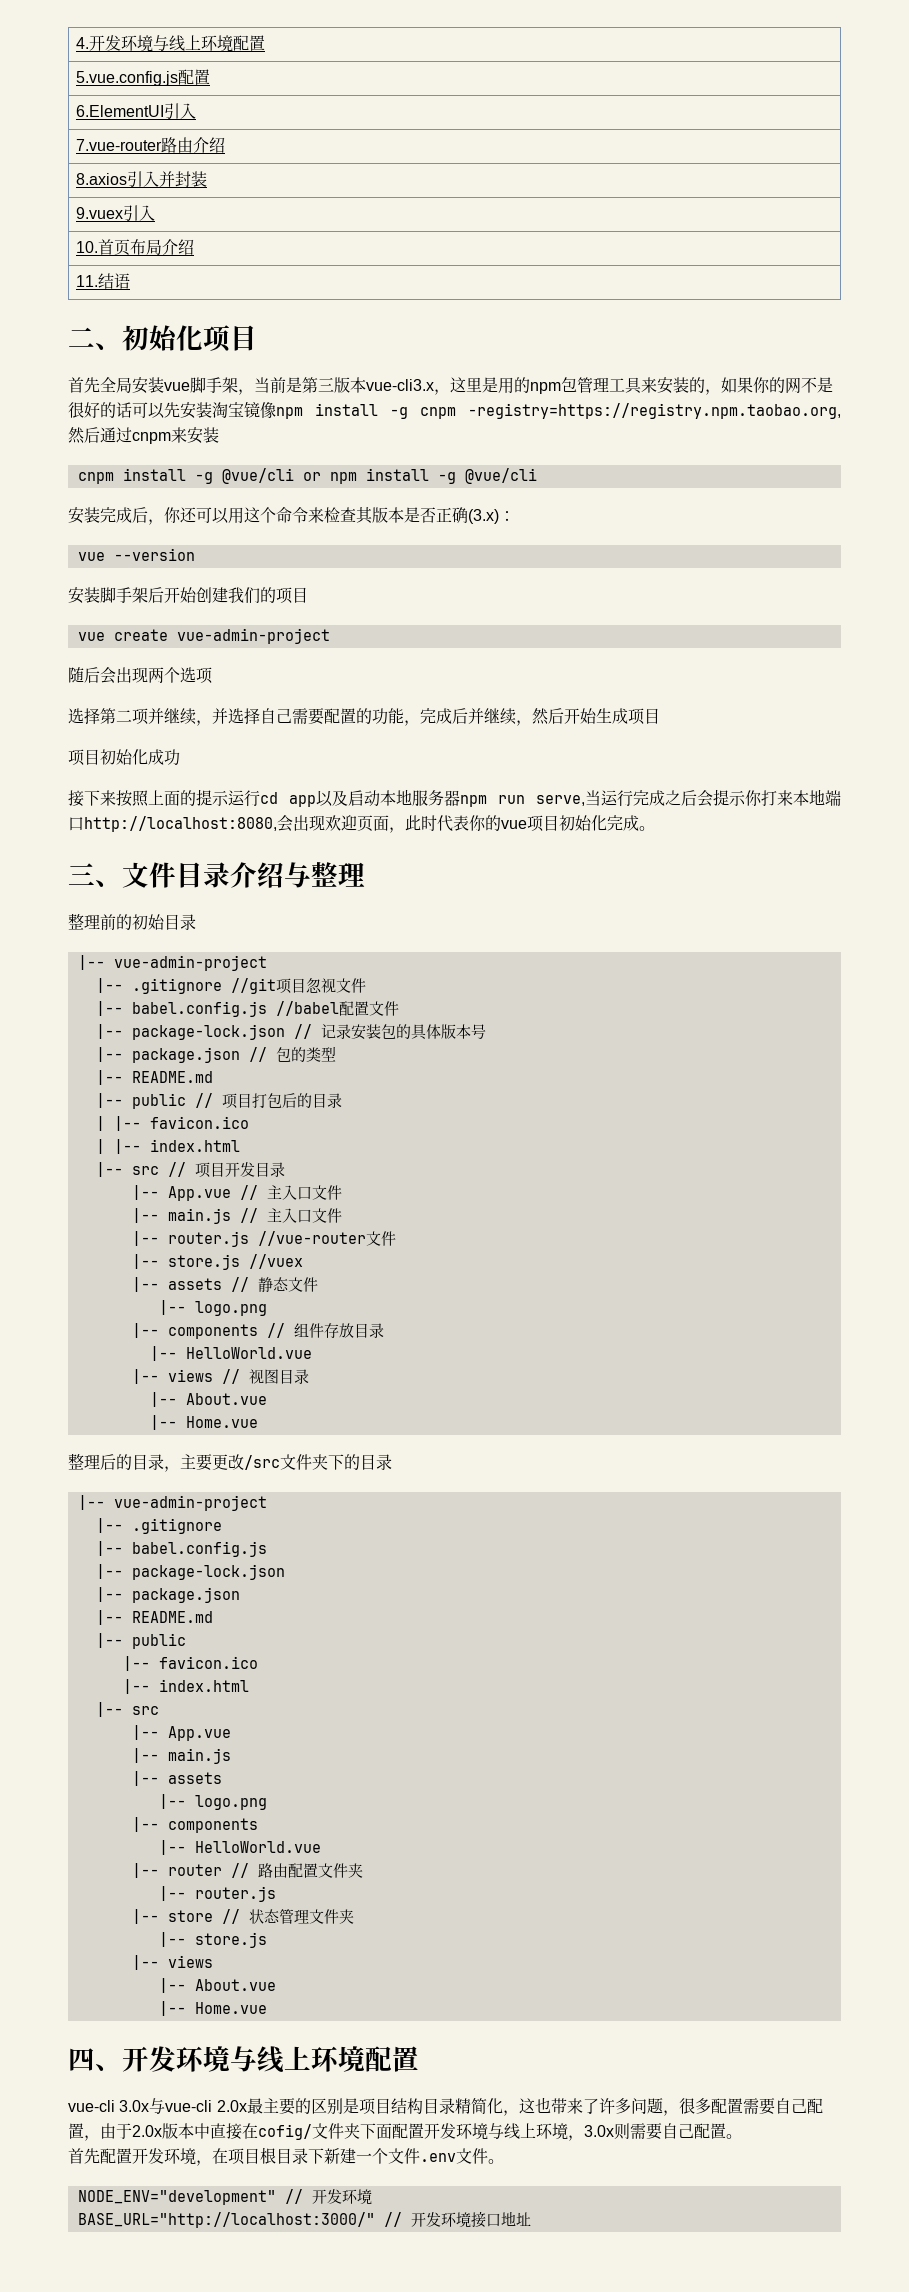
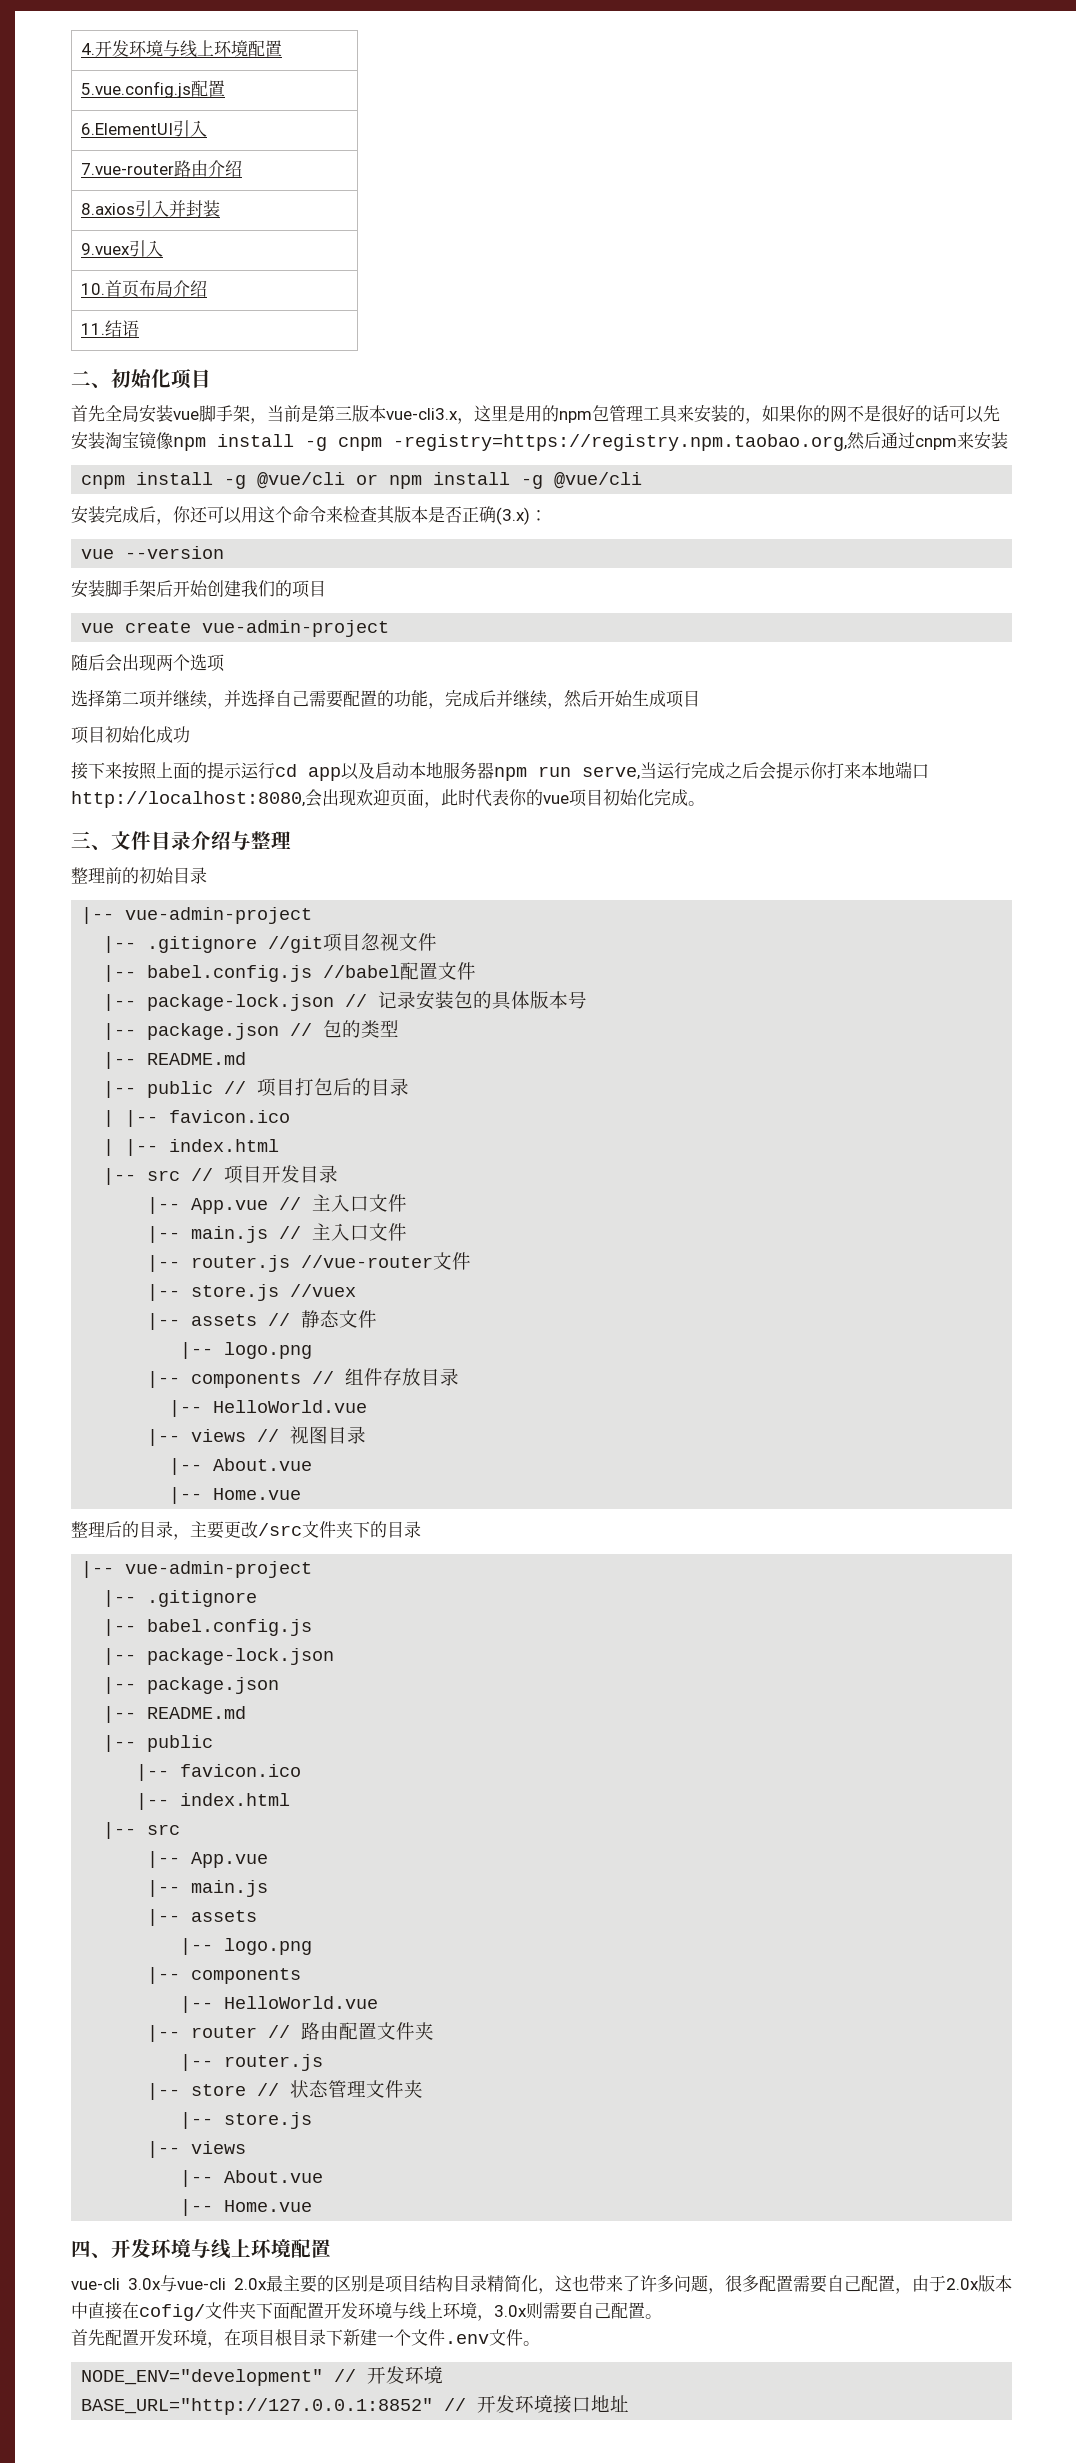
[77,2212,375,2228] BASE_URL="http://localhost:3000/" -> [81,2398,434,2415] BASE_URL="http://127.0.0.1:8852"

